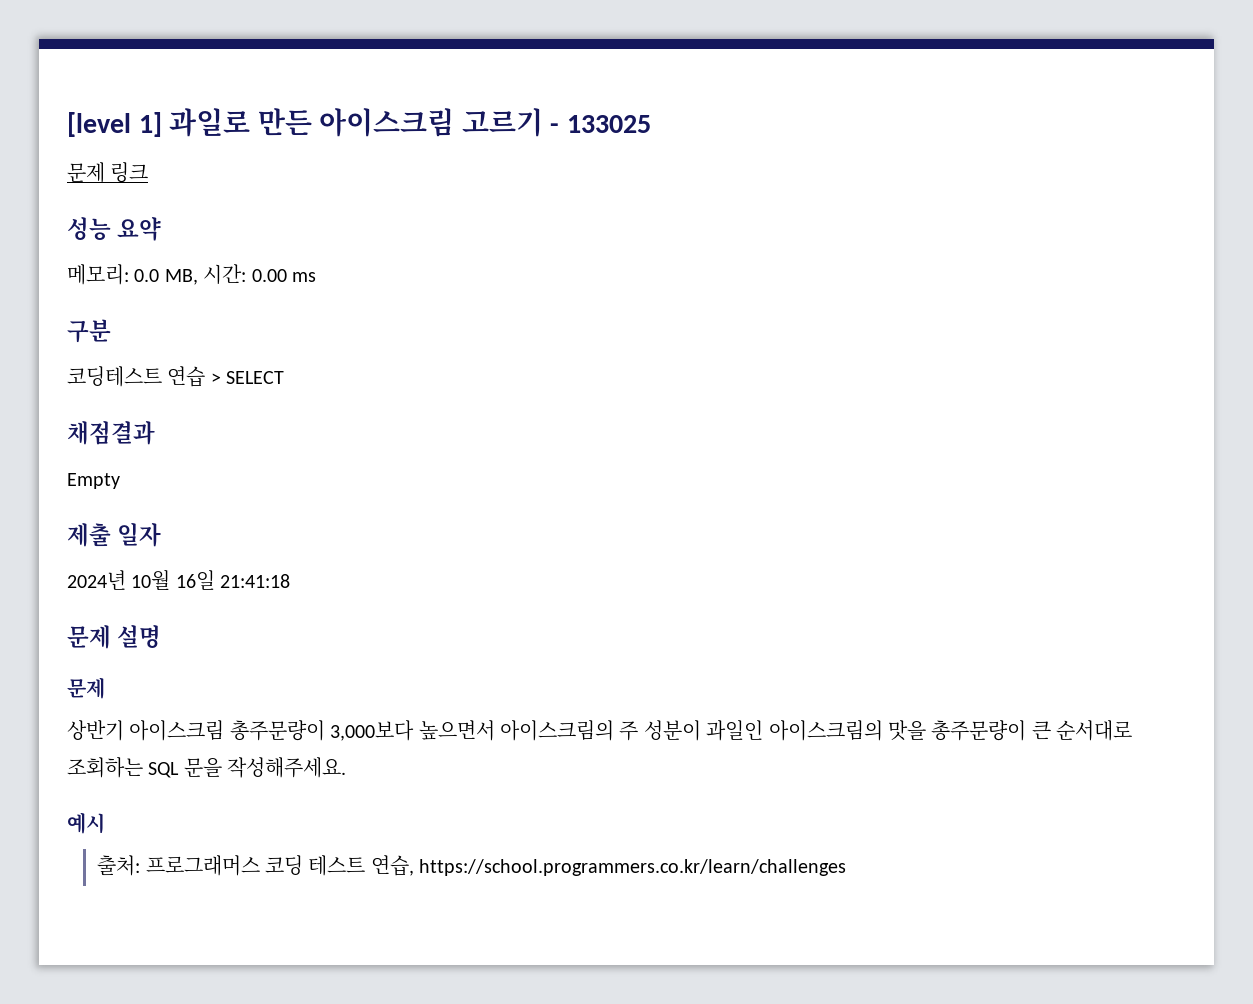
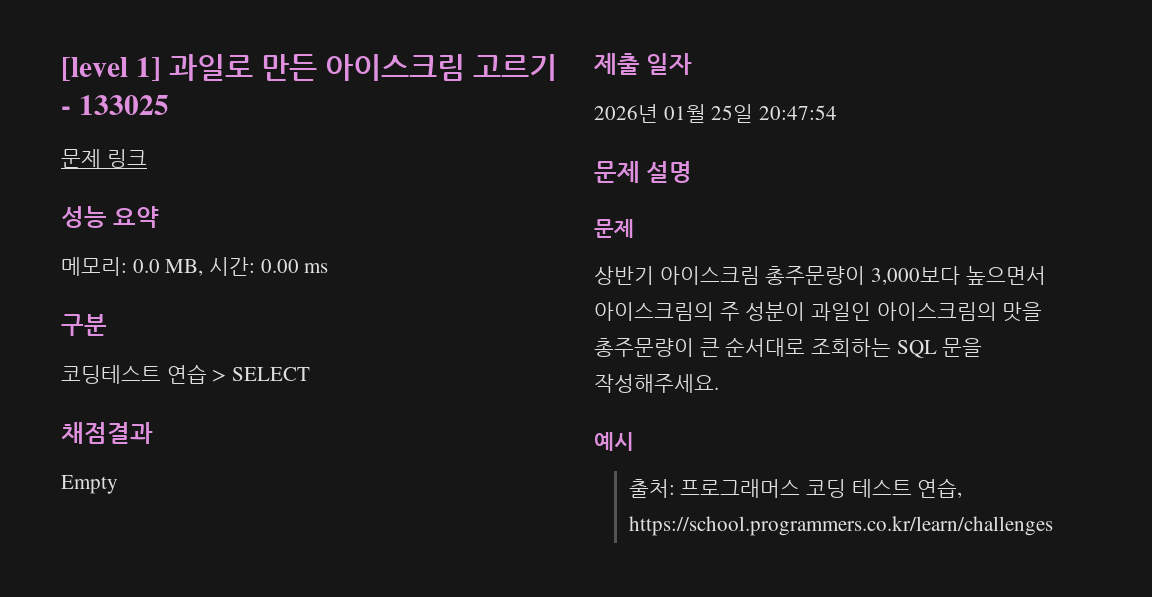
[67,569,291,590] 2024년 10월 16일 21:41:18 -> [594,104,838,123] 2026년 01월 25일 20:47:54

